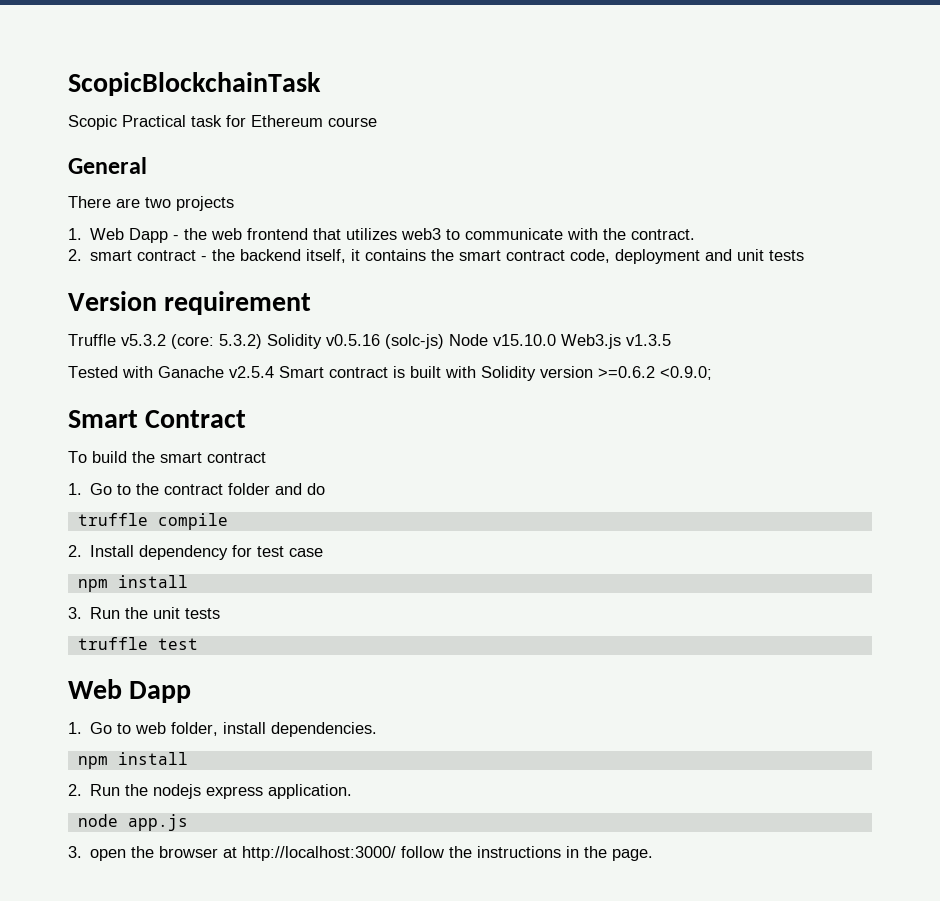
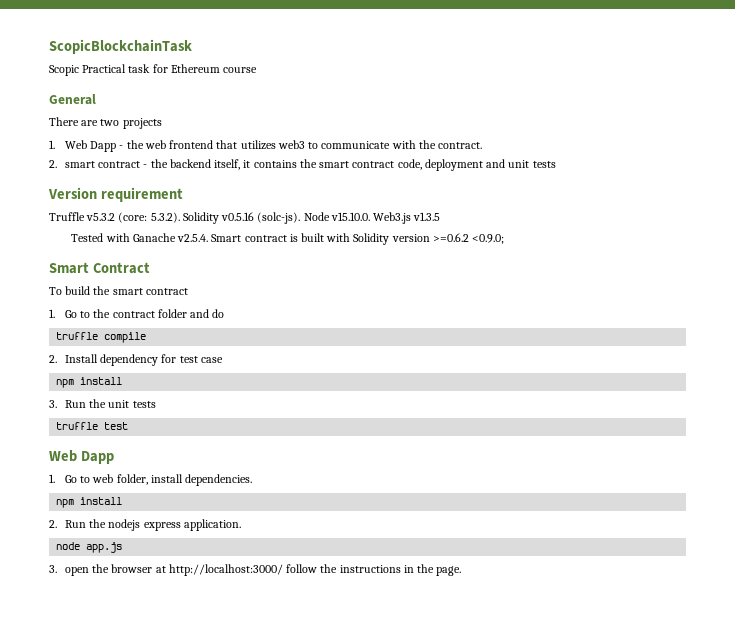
[219,334,262,349] 5.3.2) -> [150,212,180,223] 5.3.2).
[385,334,556,349] (solc-js) Node v15.10.0 -> [257,212,370,224] (solc-js). Node v15.10.0.
[229,366,274,378] v2.5.4 -> [177,234,209,242] v2.5.4.

